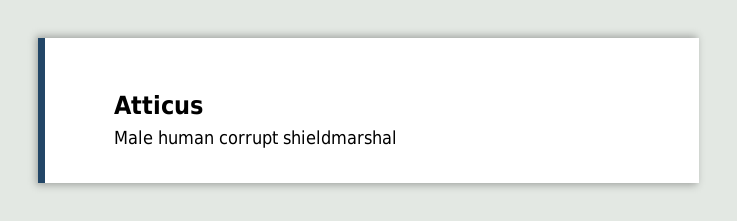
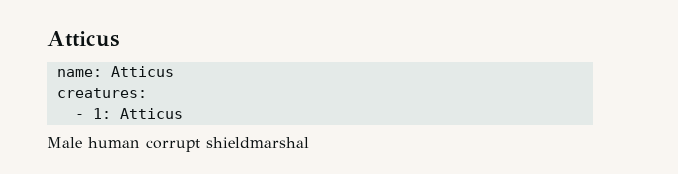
[114,95,203,115] Atticus -> [47,31,119,47] [56,66,174,77] [56,88,147,98] [74,108,183,119] Atticus // name: Atticus // creatures: // - 1: Atticus

